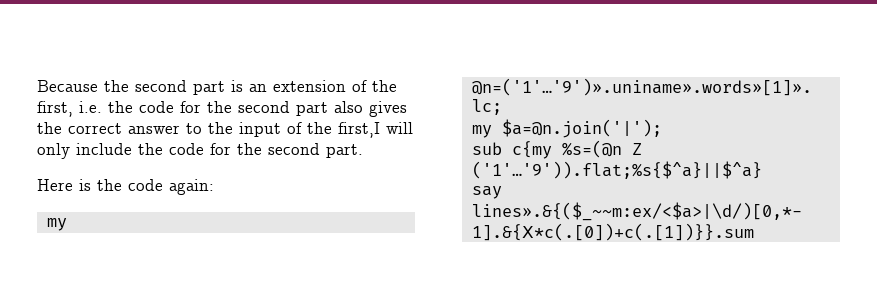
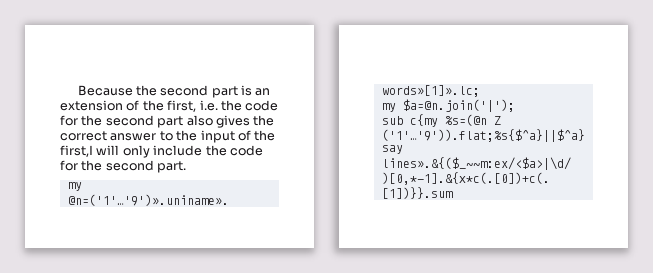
[37,179,214,195] // Here is the code again: -> (187, 167) none

